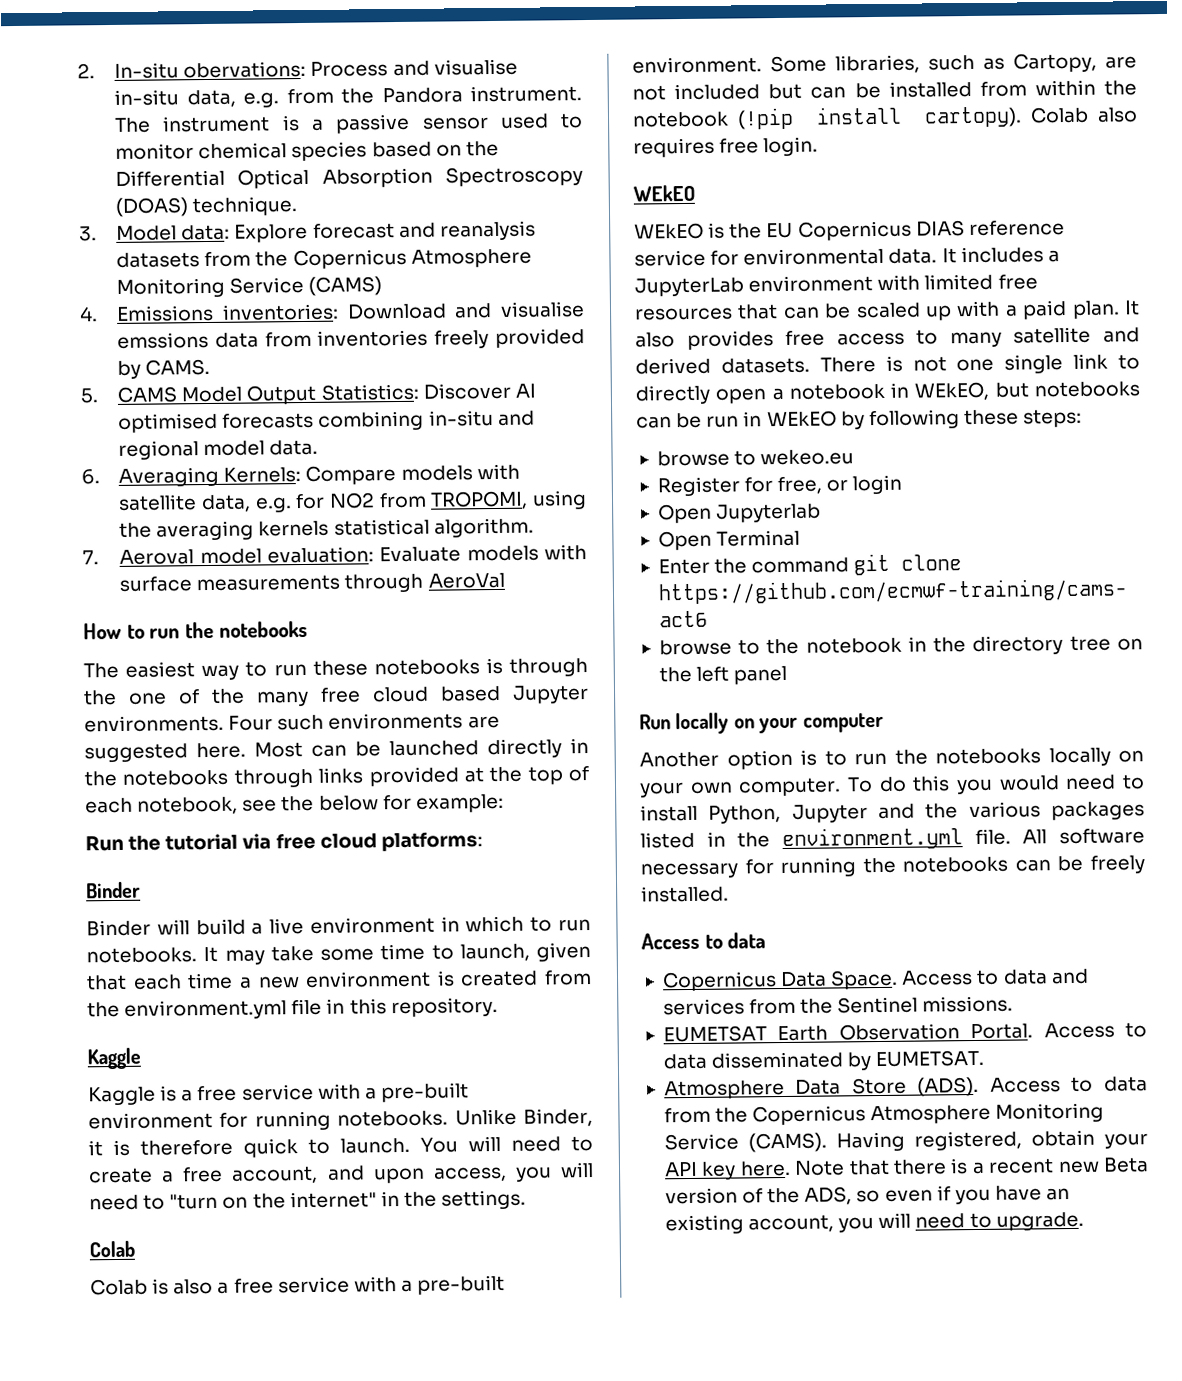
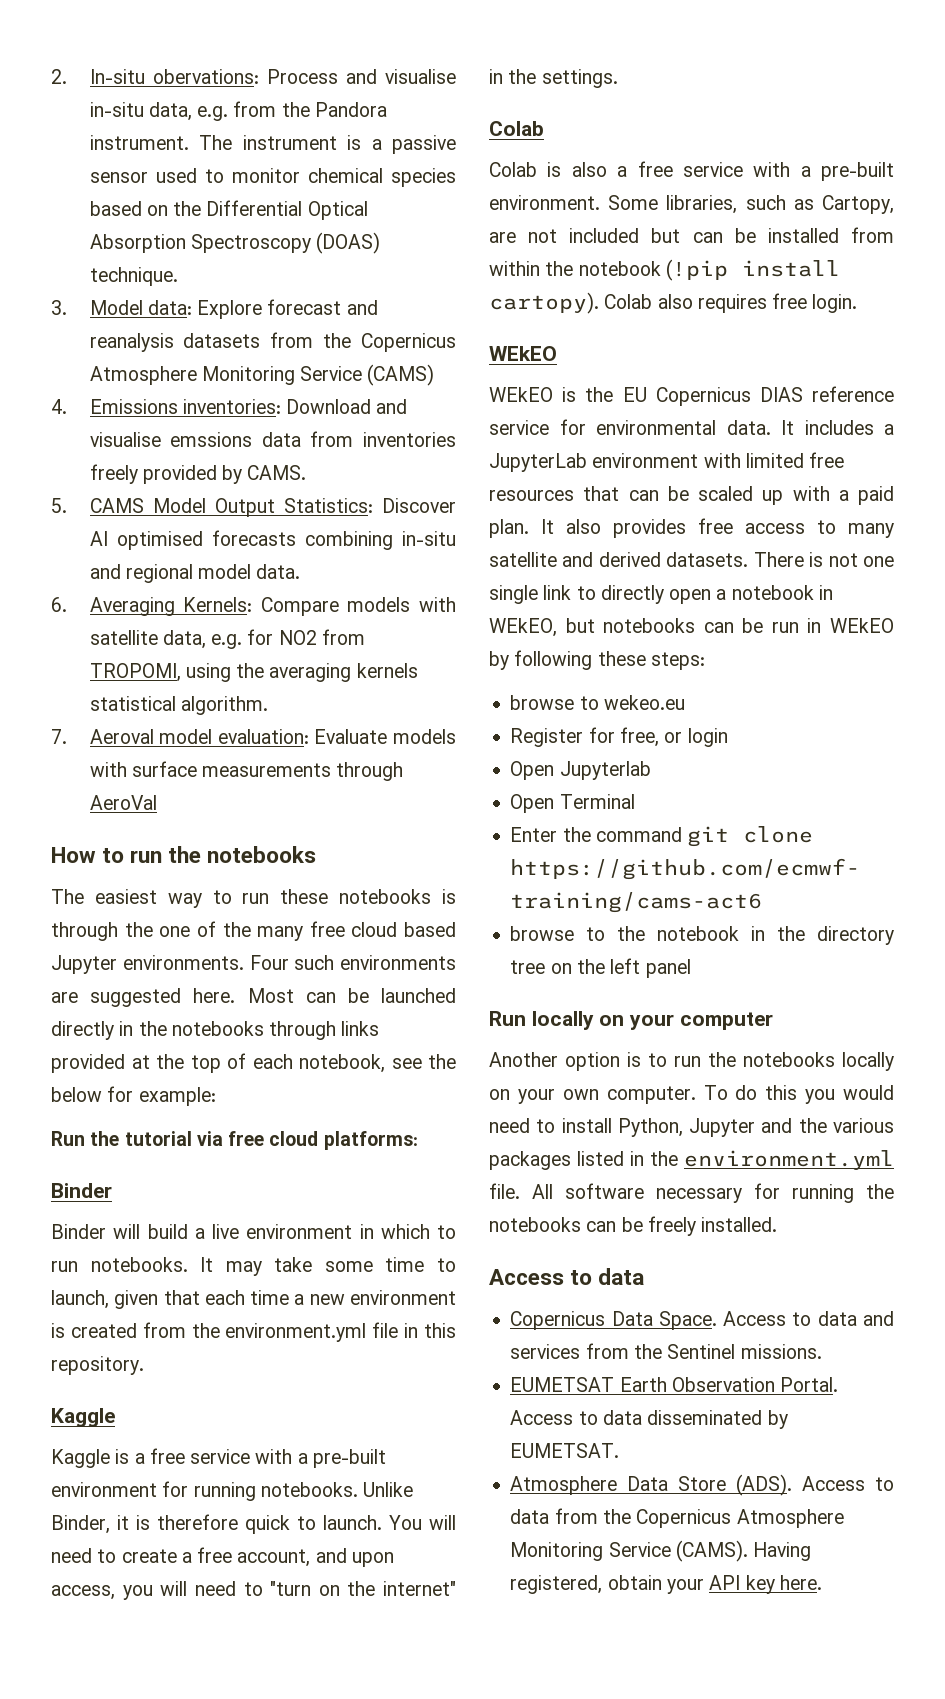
[794,1157,1149,1176] [664,1185,1071,1205] [664,1211,1084,1235] Note that there is a recent new Beta version of the ADS, so even if you have an existing account, you will need to upgrade. -> (822, 1582) none

